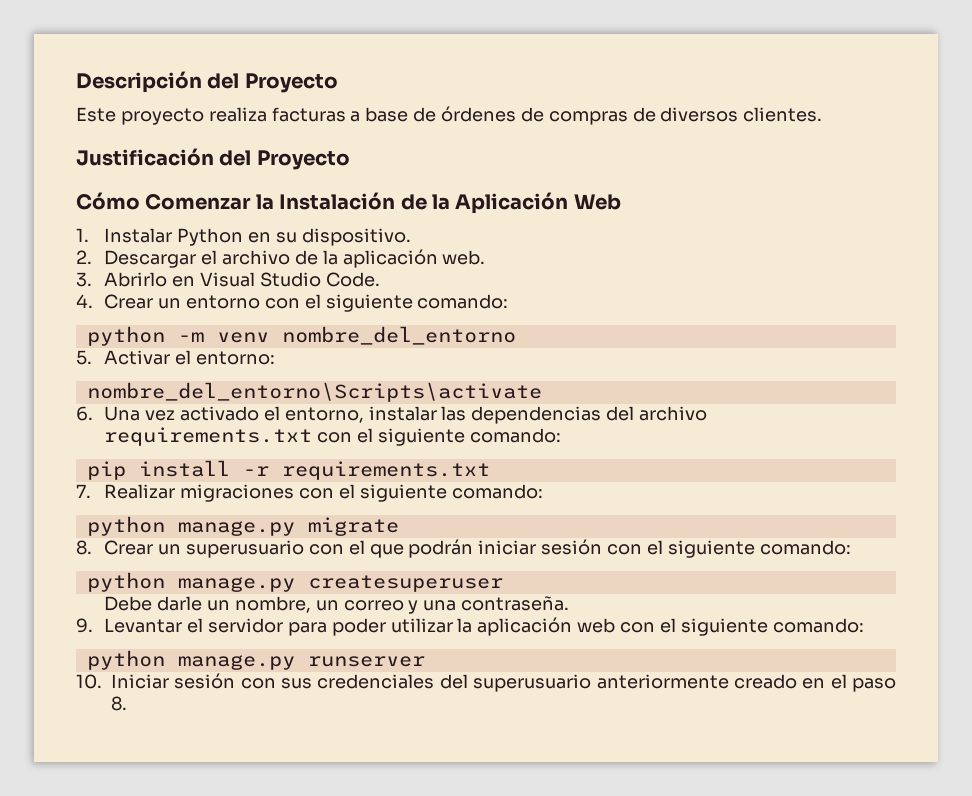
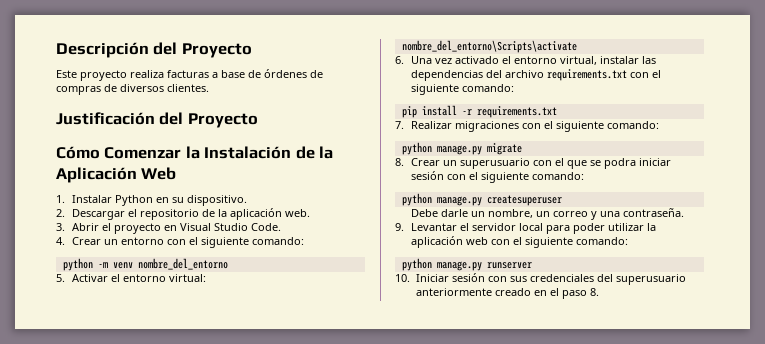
[221,250,290,265] archivo -> [140,209,200,220] repositorio
[104,272,168,287] Abrirlo -> [72,223,162,234] Abrir el proyecto
[195,351,275,365] entorno: -> [123,274,207,282] entorno virtual:
[284,407,364,423] entorno, -> [514,56,598,65] entorno virtual,
[408,539,474,558] podrán -> [590,158,637,169] se podra
(283, 625) none -> [519,223,544,231] local

